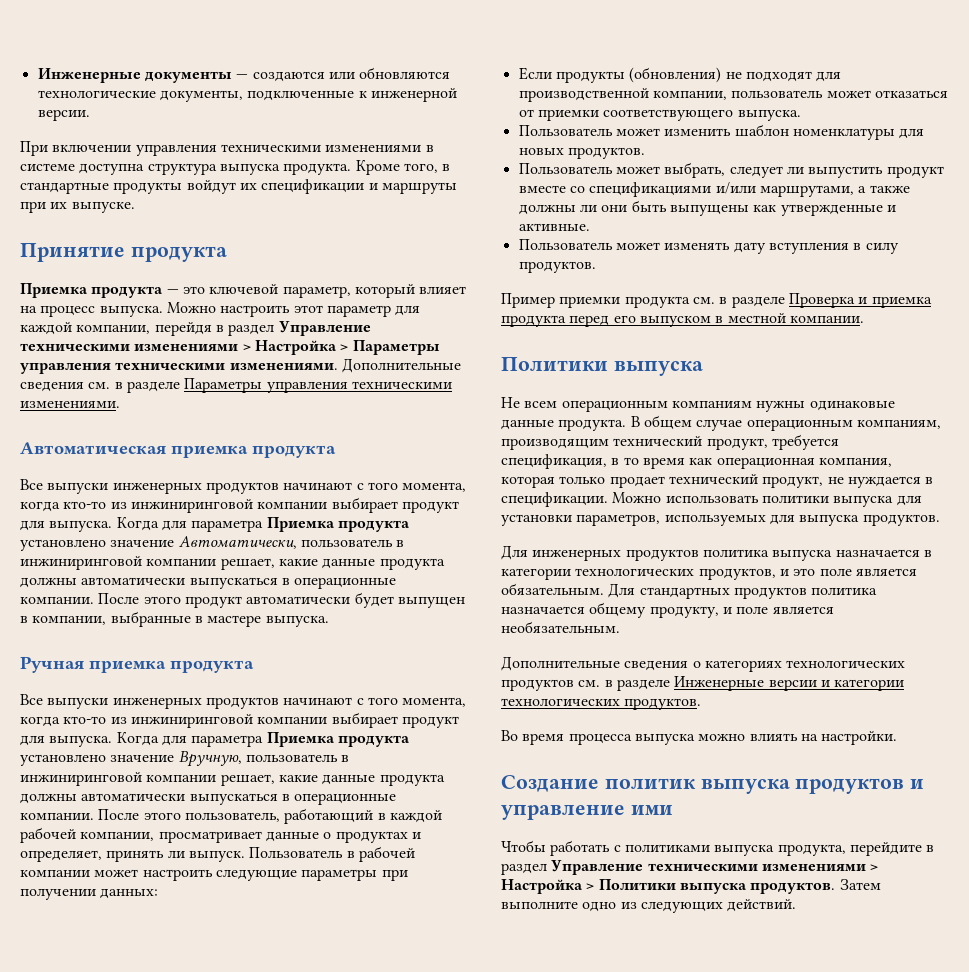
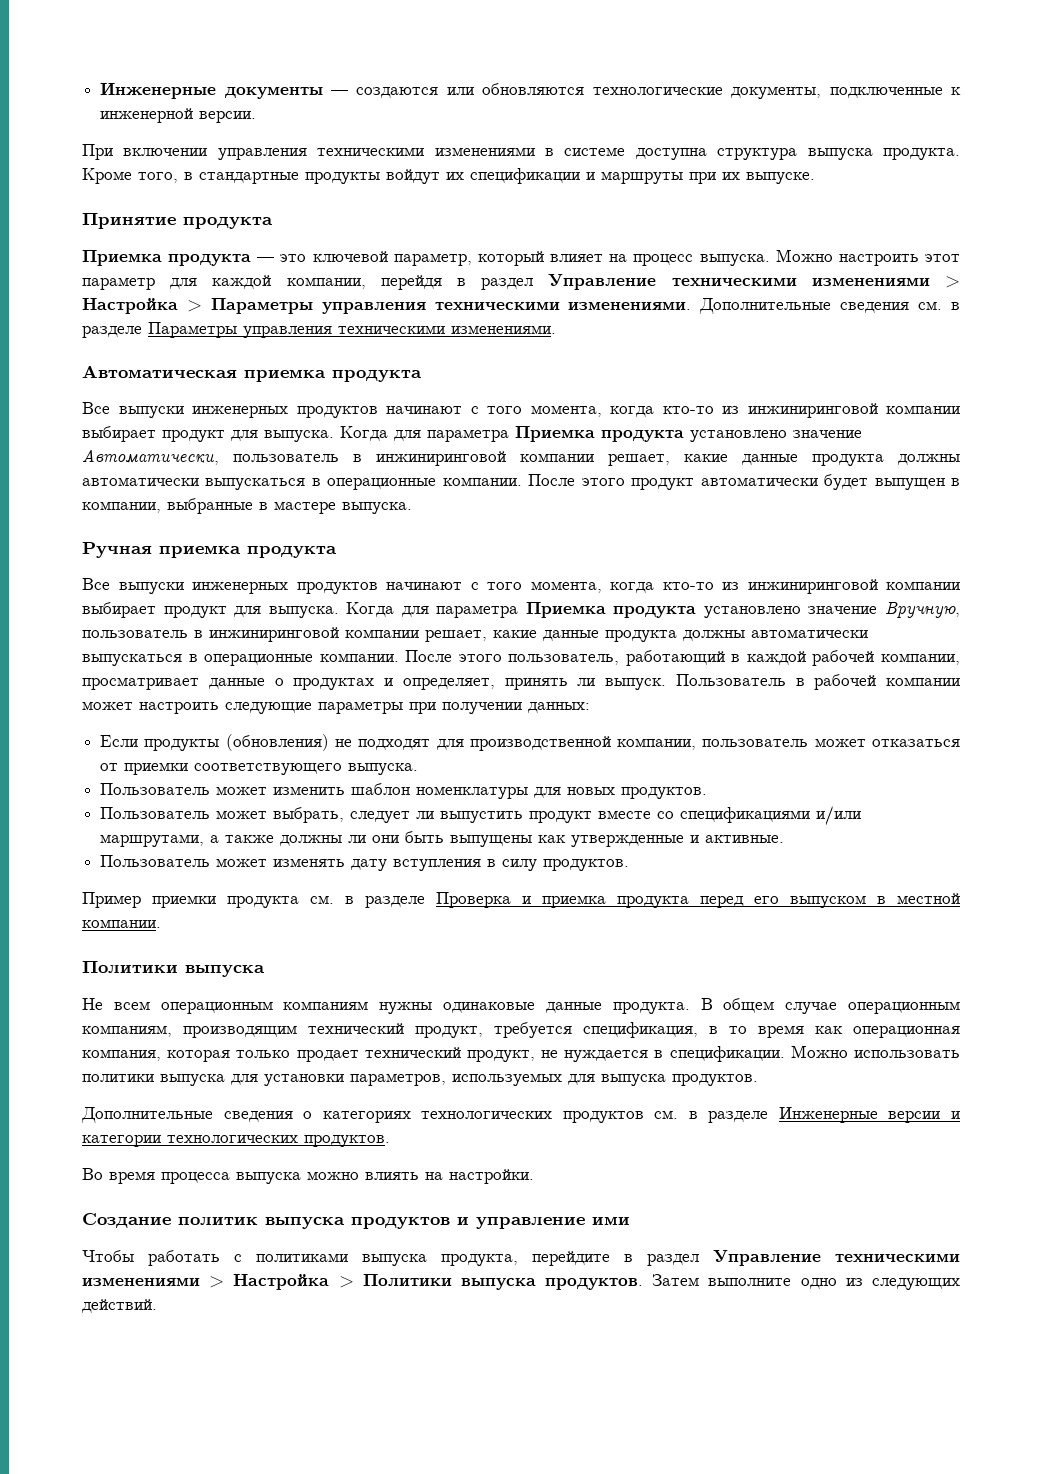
[501,545,932,561] [501,568,917,580] [501,583,878,599] [501,602,834,618] [501,621,620,633] // Для инженерных продуктов политика выпуска назначается в категории технологических продуктов, и это поле является обязательным. Для стандартных продуктов политика назначается общему продукту, и поле является необязательным. -> (758, 1080) none

